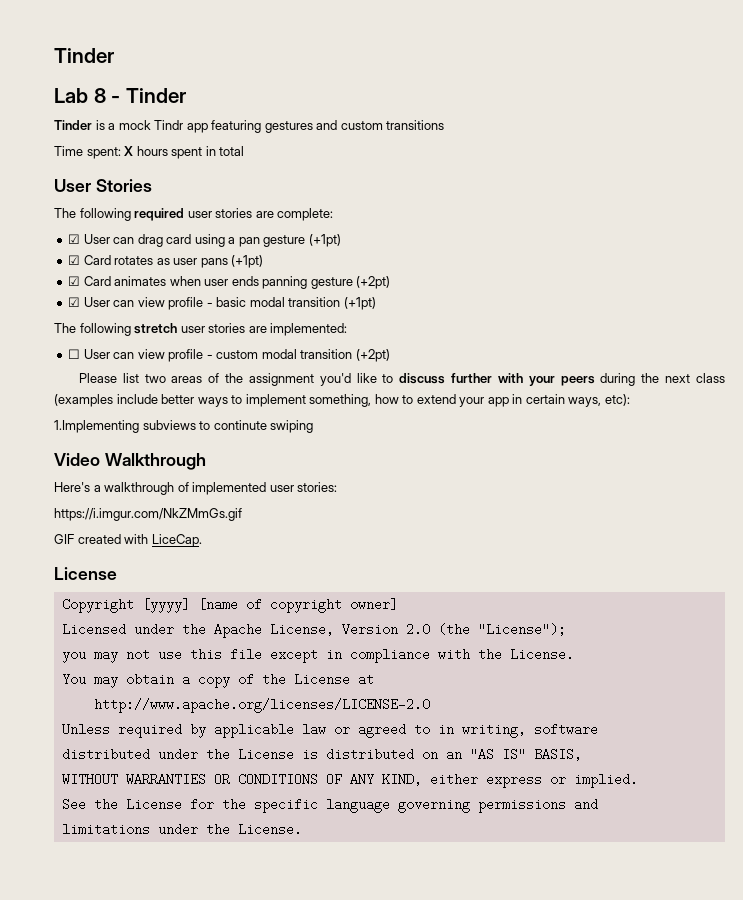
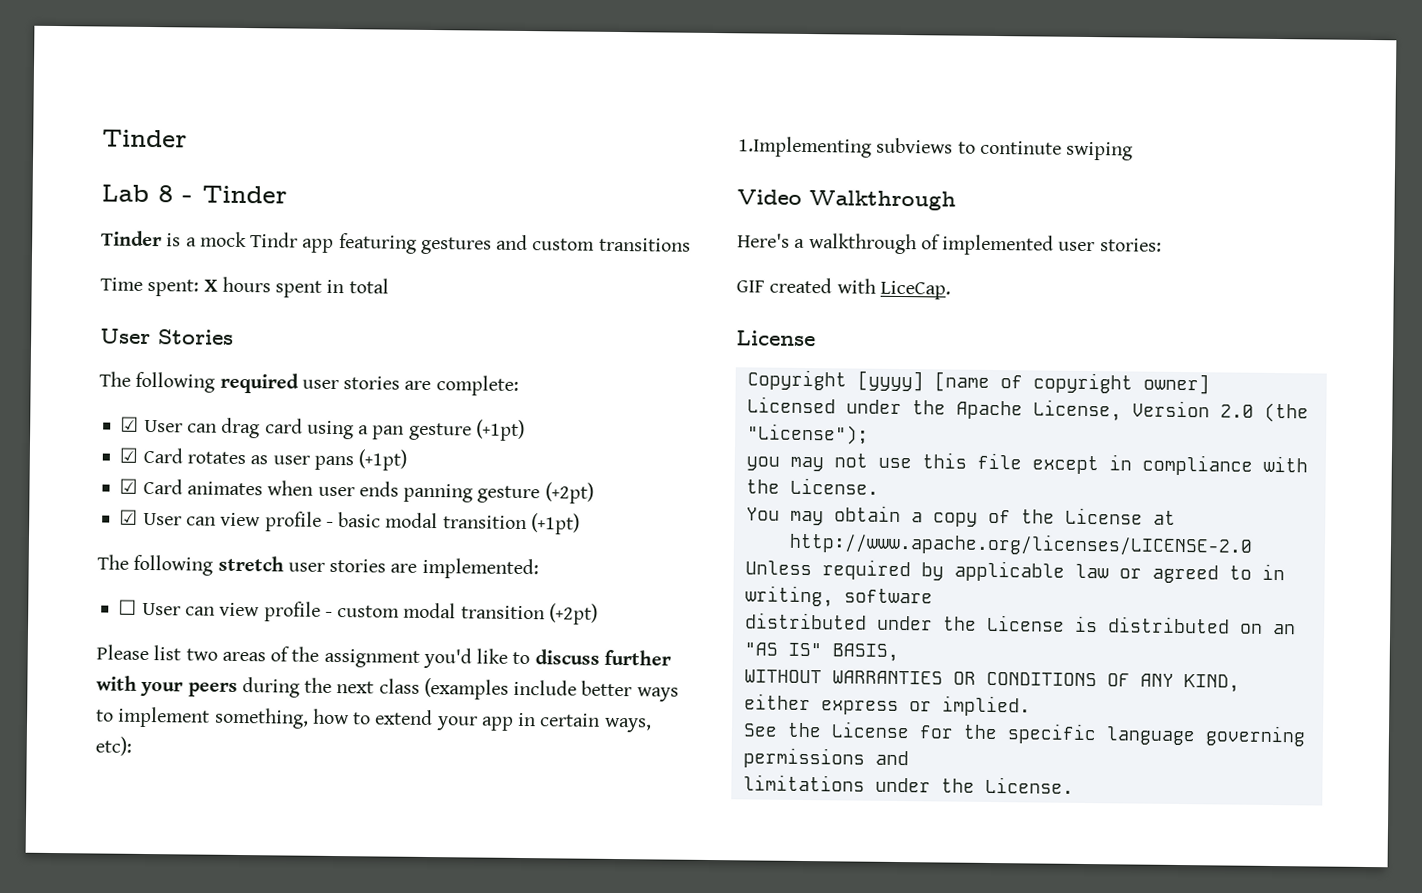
[54,508,242,521] // https://i.imgur.com/NkZMmGs.gif -> (1162, 245) none

